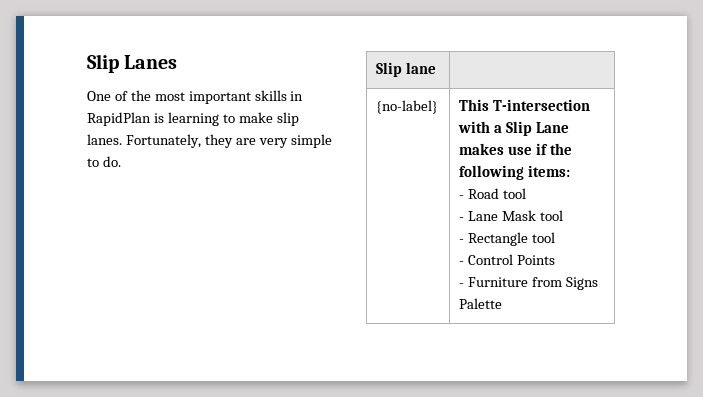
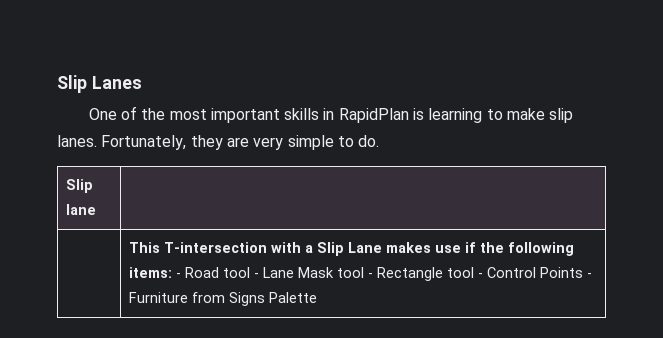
[376,100,439,114] {no-label} -> (96, 209) none
(571, 171) // -> (172, 272) none
(526, 193) // -> (250, 272) none
(563, 215) // -> (364, 272) none
(555, 237) // -> (474, 272) none
(555, 260) // -> (583, 272) none

